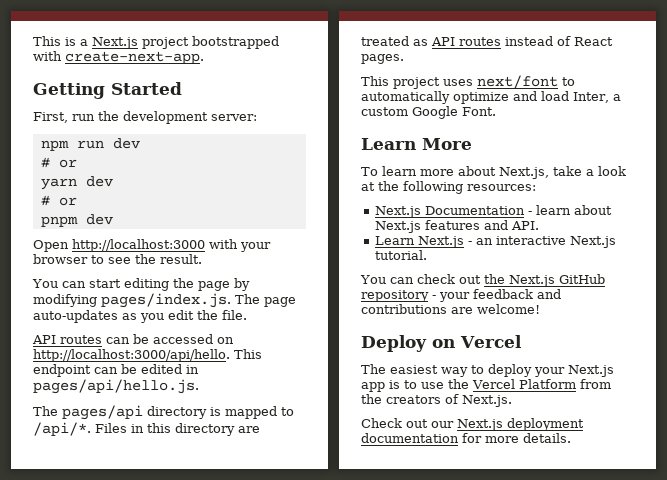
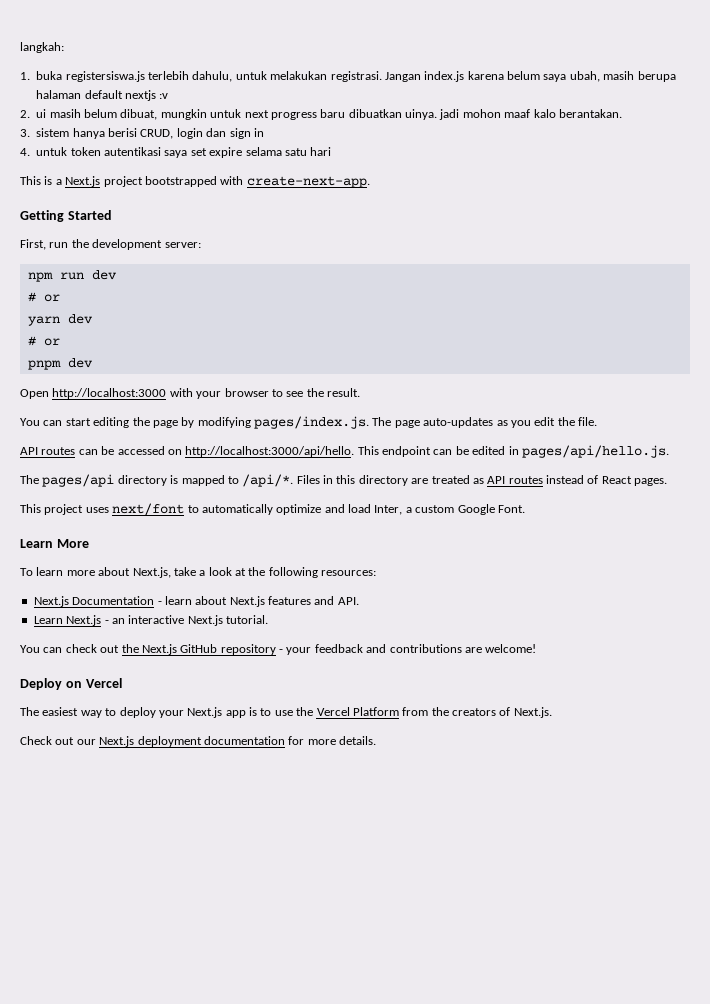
(33, 41) none -> [20,42,64,53] [20,71,676,82] [36,90,169,101] [20,109,622,120] [20,128,264,139] [20,147,332,158] langkah: // 1. buka registersiswa.js terlebih dahulu, untuk melakukan registrasi. Jangan index.js karena belum saya ubah, masih berupa halaman default nextjs :v // 2. ui masih belum dibuat, mungkin untuk next progress baru dibuatkan uinya. jadi mohon maaf kalo berantakan. // 3. sistem hanya berisi CRUD, login dan sign in // 4. untuk token autentikasi saya set expire selama satu hari //

